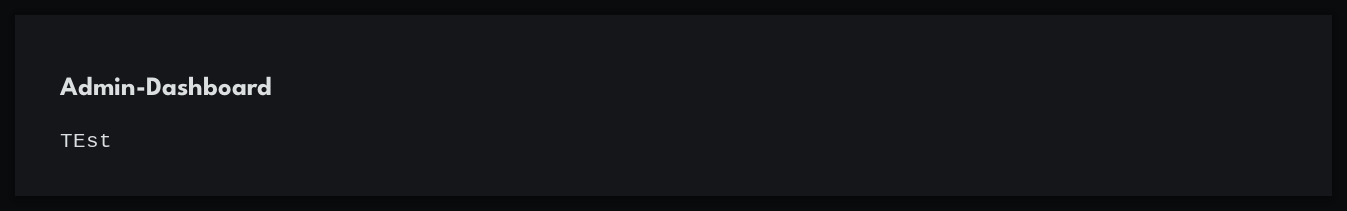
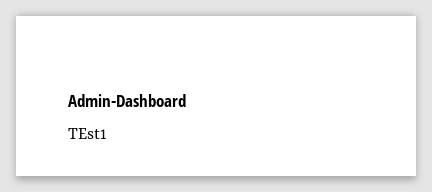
[60,134,112,147] TEst -> [68,128,107,139] TEst1

